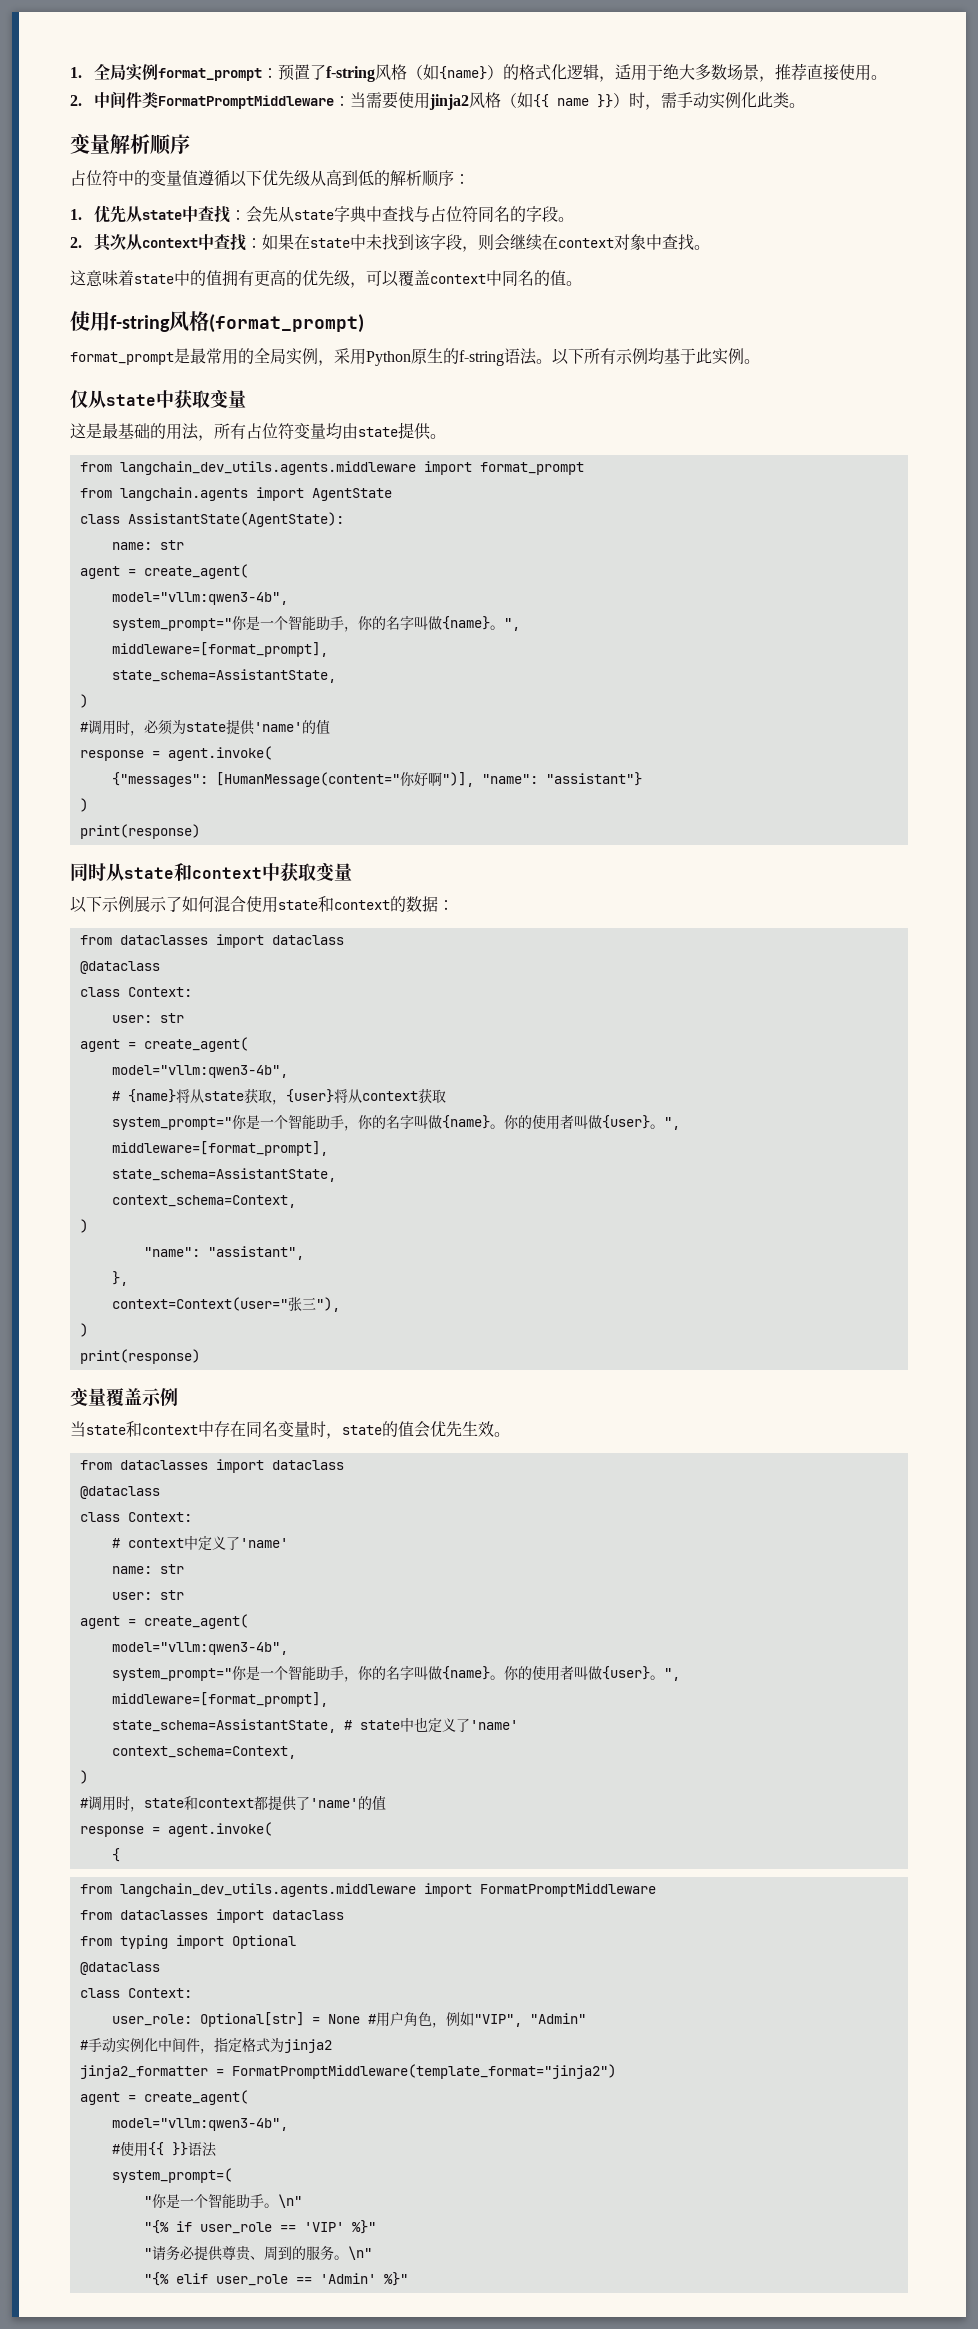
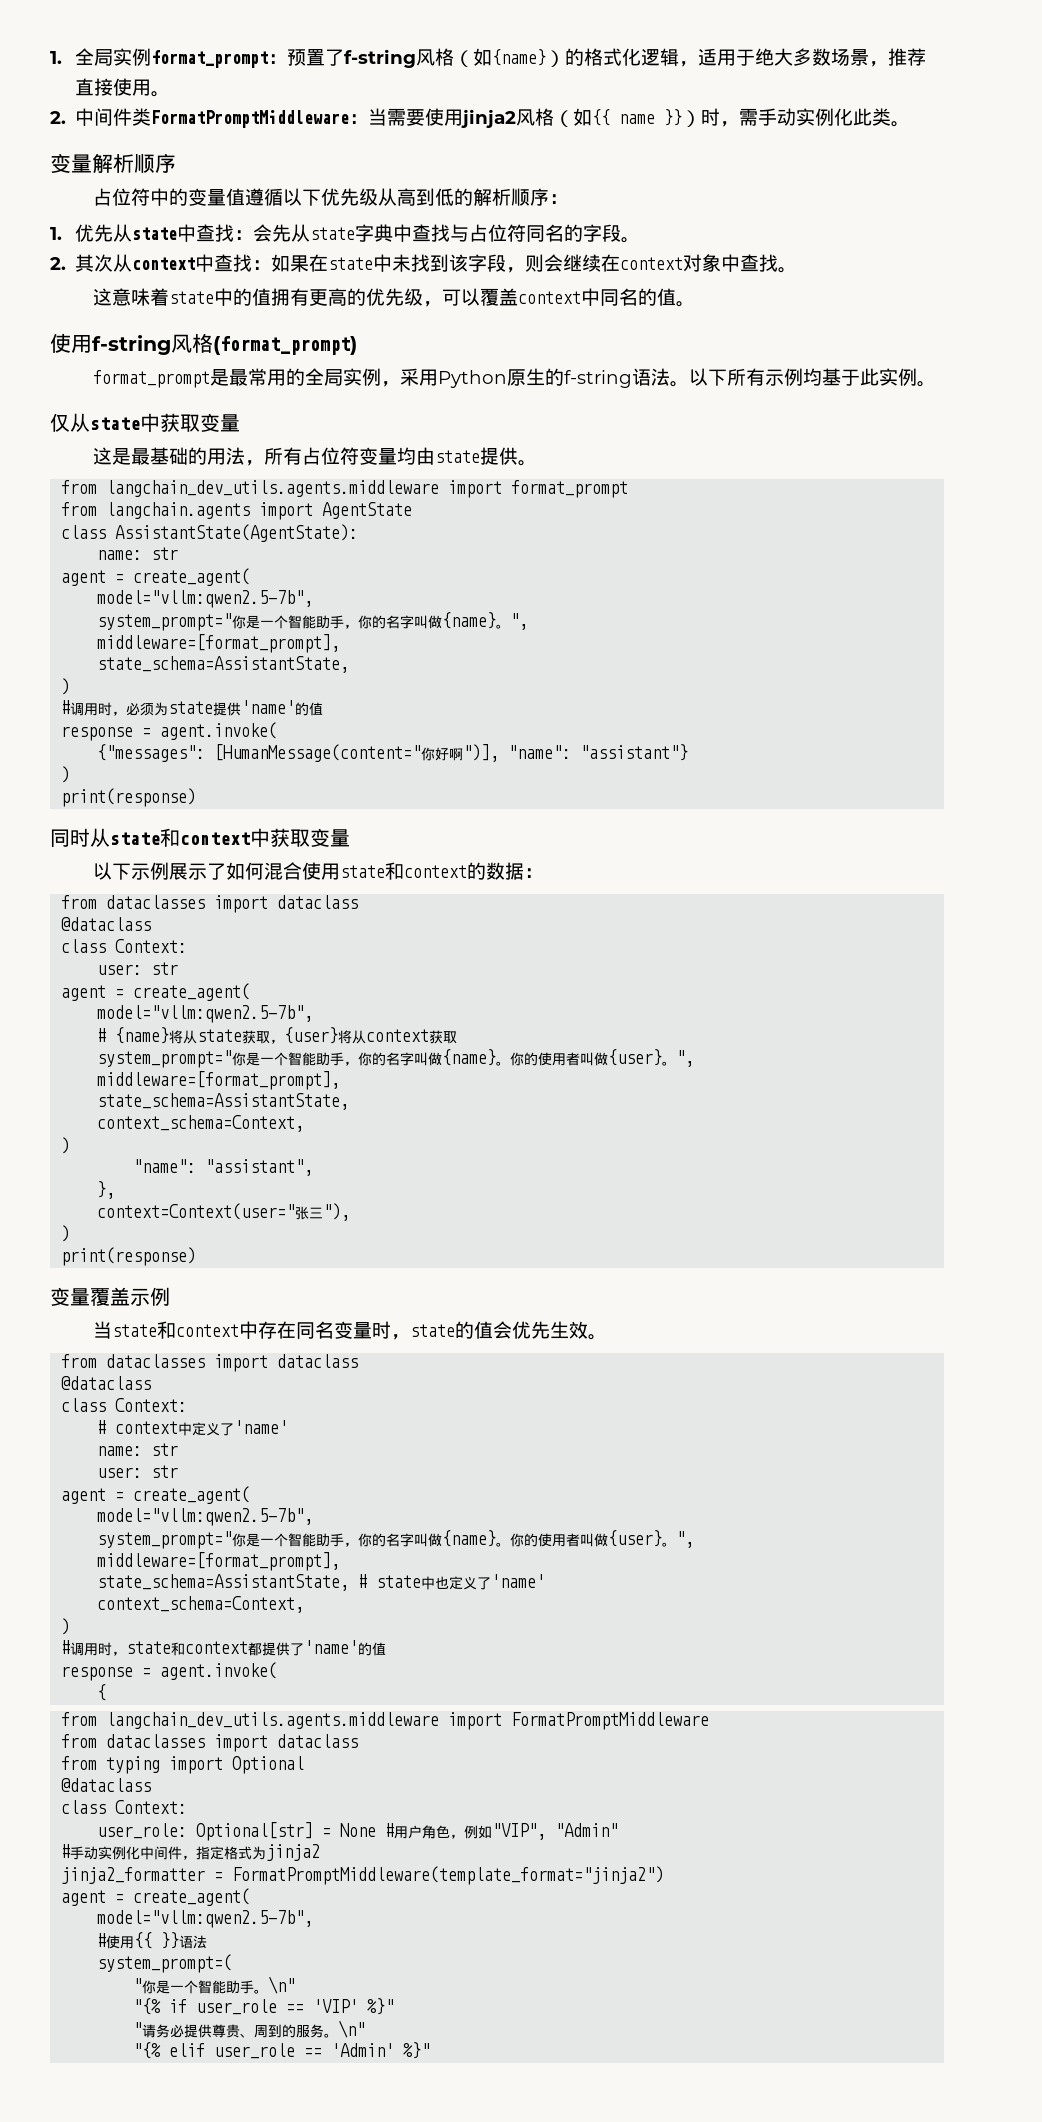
[111,592,288,605] model="vllm:qwen3-4b", -> [97,590,314,608] model="vllm:qwen2.5-7b",
[111,1065,288,1078] model="vllm:qwen3-4b", -> [97,1005,314,1023] model="vllm:qwen2.5-7b",
[111,1642,288,1655] model="vllm:qwen3-4b", -> [97,1508,314,1526] model="vllm:qwen2.5-7b",
[111,2118,288,2131] model="vllm:qwen3-4b", -> [97,1910,314,1928] model="vllm:qwen2.5-7b",

